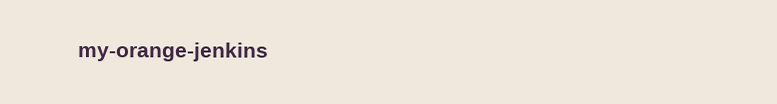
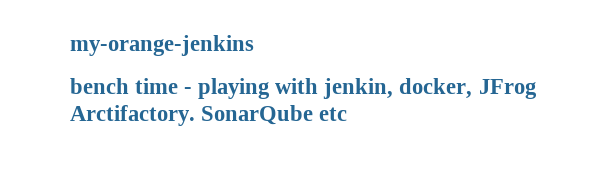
(269, 52) none -> [70,78,537,99] [70,105,348,126] // bench time - playing with jenkin, docker, JFrog Arctifactory. SonarQube etc

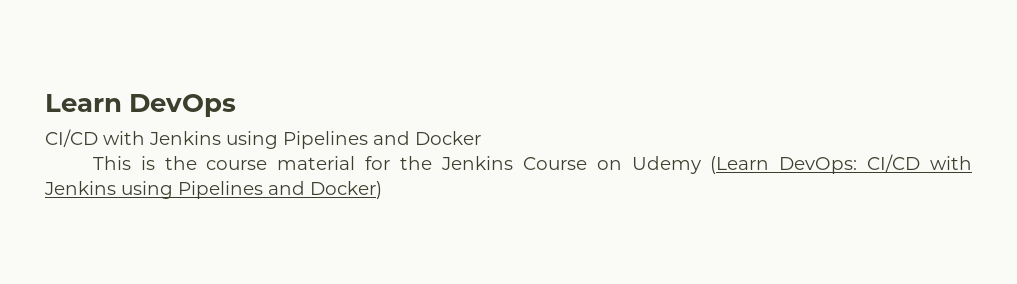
[70,35,254,56] [70,78,537,99] [70,105,348,126] my-orange-jenkins // bench time - playing with jenkin, docker, JFrog Arctifactory. SonarQube etc -> [45,94,237,117] [45,129,481,149] [92,154,972,174] [44,181,382,199] Learn DevOps // CI/CD with Jenkins using Pipelines and Docker // This is the course material for the Jenkins Course on Udemy (Learn DevOps: CI/CD with Jenkins using Pipelines and Docker)

